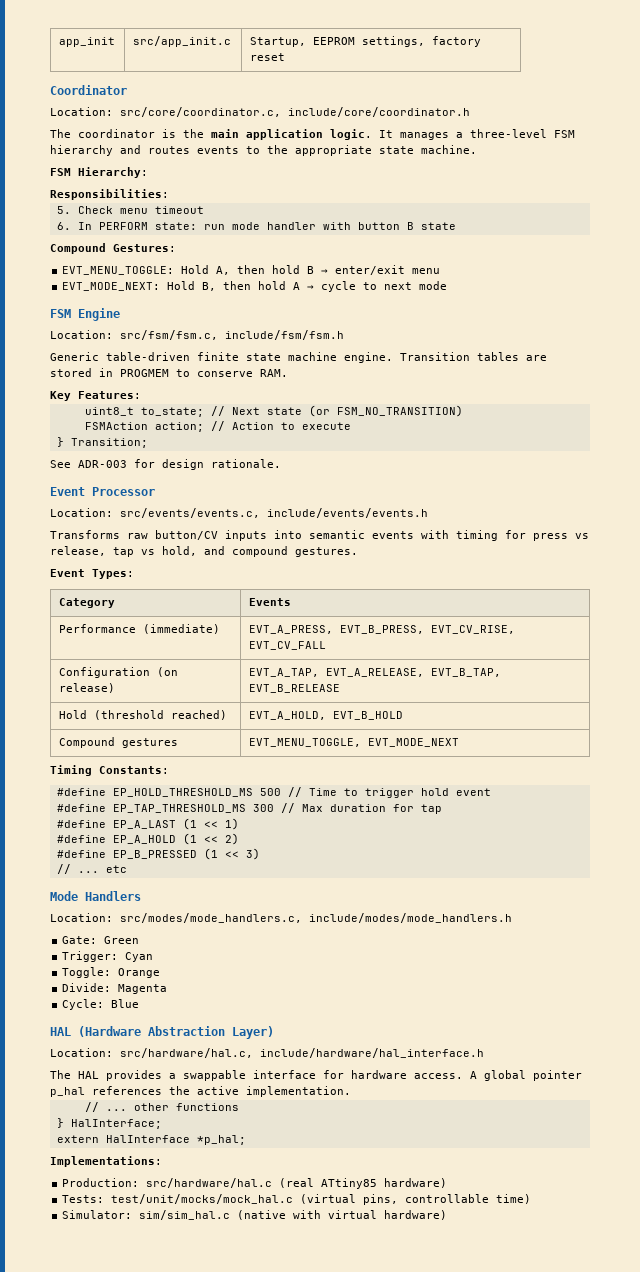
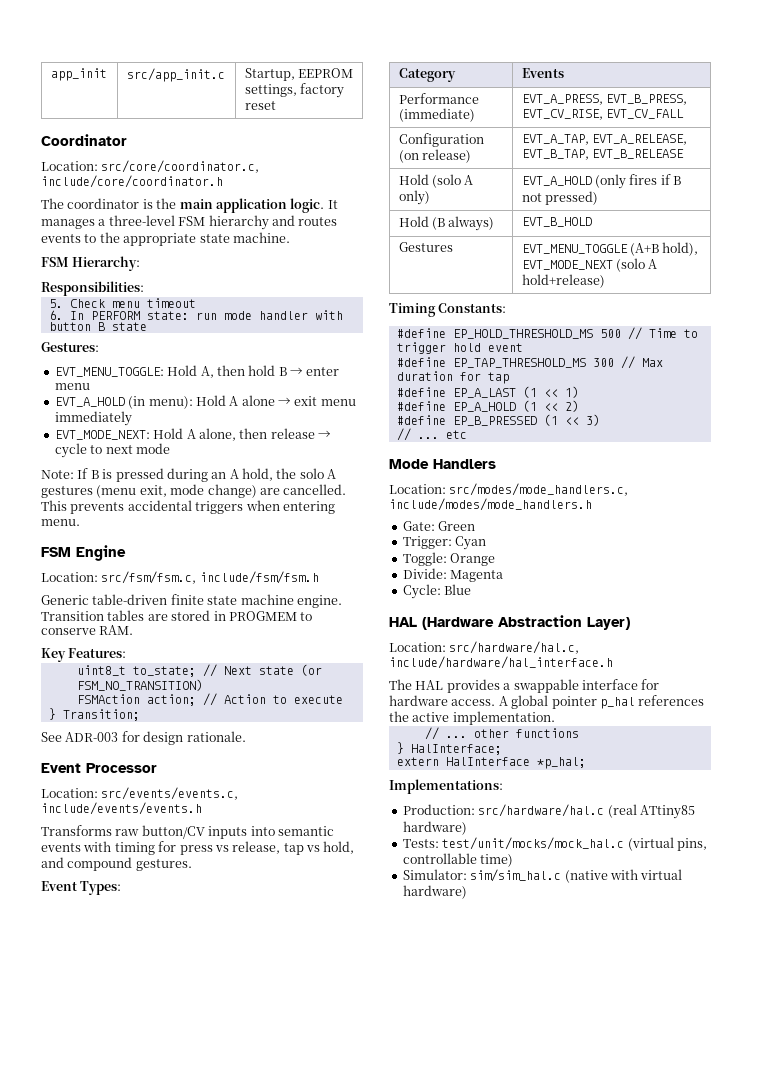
[50,243,106,254] Compound -> (147, 326) none
[335,265,406,275] enter/exit -> [306,367,340,376] enter
[62,281,301,291] EVT_MODE_NEXT: Hold B, then hold A -> [54,395,356,409] [54,411,132,426] [54,428,315,441] EVT_A_HOLD (in menu): Hold A alone → exit menu immediately // EVT_MODE_NEXT: Hold A alone, then release
(448, 285) none -> [41,468,337,482] [41,484,347,498] [41,500,335,514] [41,519,80,526] // Note: If B is pressed during an A hold, the solo A gestures (menu exit, mode change) are cancelled. This prevents accidental triggers when entering menu.
[93,710,227,720] [248,711,403,720] [58,737,178,748] [248,738,459,747] (threshold reached) | EVT_A_HOLD, EVT_B_HOLD // Compound gestures | EVT_MENU_TOGGLE, EVT_MODE_NEXT -> [431,174,474,188] [398,190,430,205] [521,174,682,189] [521,191,598,205] [398,216,495,231] [521,217,592,227] [398,242,453,252] [521,242,699,256] [521,258,658,272] [521,274,605,288] (solo A only) | EVT_A_HOLD (only fires if B not pressed) // Hold (B always) | EVT_B_HOLD // Gestures | EVT_MENU_TOGGLE (A+B hold), EVT_MODE_NEXT (solo A hold+release)

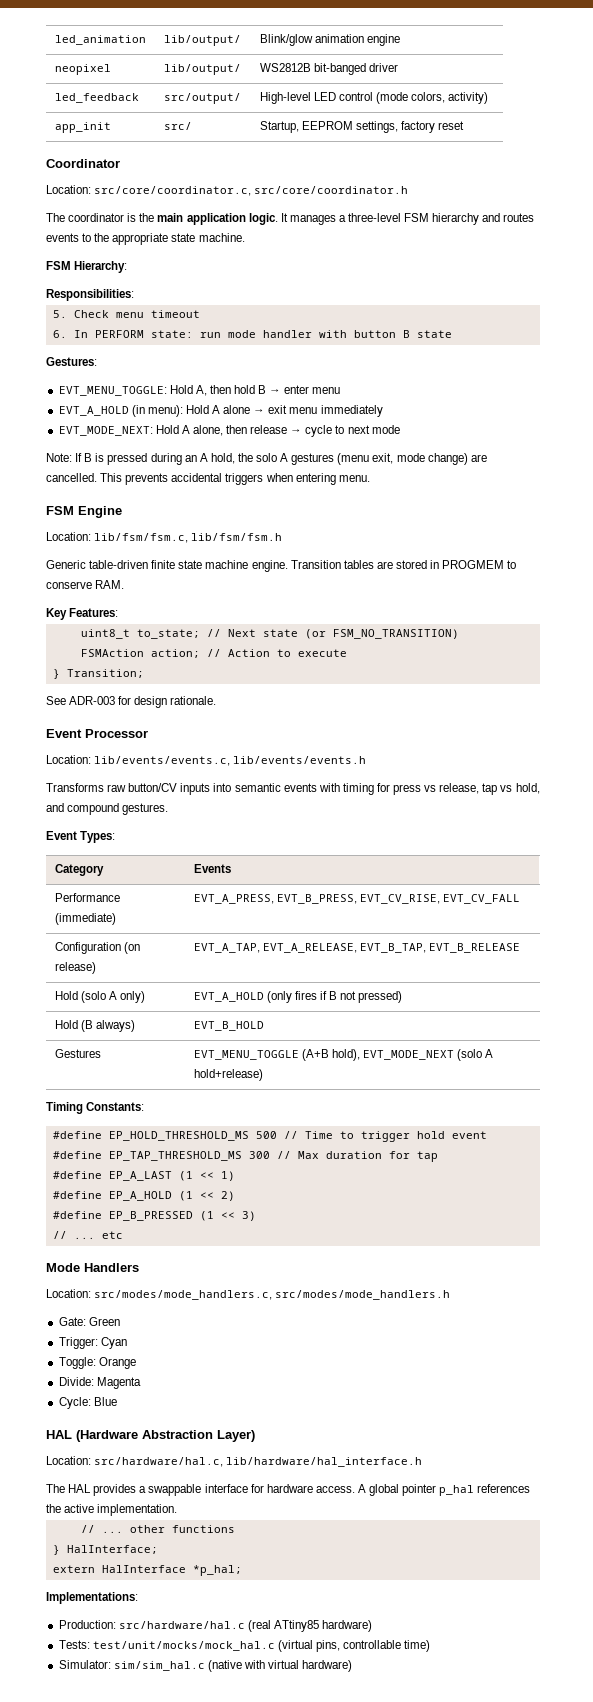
(50, 74) none -> [54,35,146,45] [163,35,241,46] [259,34,400,46] [54,64,111,75] [163,64,241,75] [259,63,398,75] [54,93,139,103] [163,93,241,104] [259,92,489,104] led_animation | lib/output/ | Blink/glow animation engine // neopixel | lib/output/ | WS2812B bit-banged driver // led_feedback | src/output/ | High-level LED control (mode colors, activity) //
[126,68,225,82] src/app_init.c -> [163,122,192,130] src/
[41,175,223,188] include/core/coordinator.h -> [254,186,409,194] src/core/coordinator.h
[101,571,319,584] src/fsm/fsm.c, include/fsm/fsm.h -> [94,533,283,543] lib/fsm/fsm.c, lib/fsm/fsm.h
[101,787,239,800] [41,802,202,815] src/events/events.c, include/events/events.h -> [94,756,367,766] lib/events/events.c, lib/events/events.h
[389,498,592,511] include/modes/mode_handlers.h -> [275,1290,451,1300] src/modes/mode_handlers.h
[389,656,613,669] include/hardware/hal_interface.h -> [226,1457,423,1467] lib/hardware/hal_interface.h

